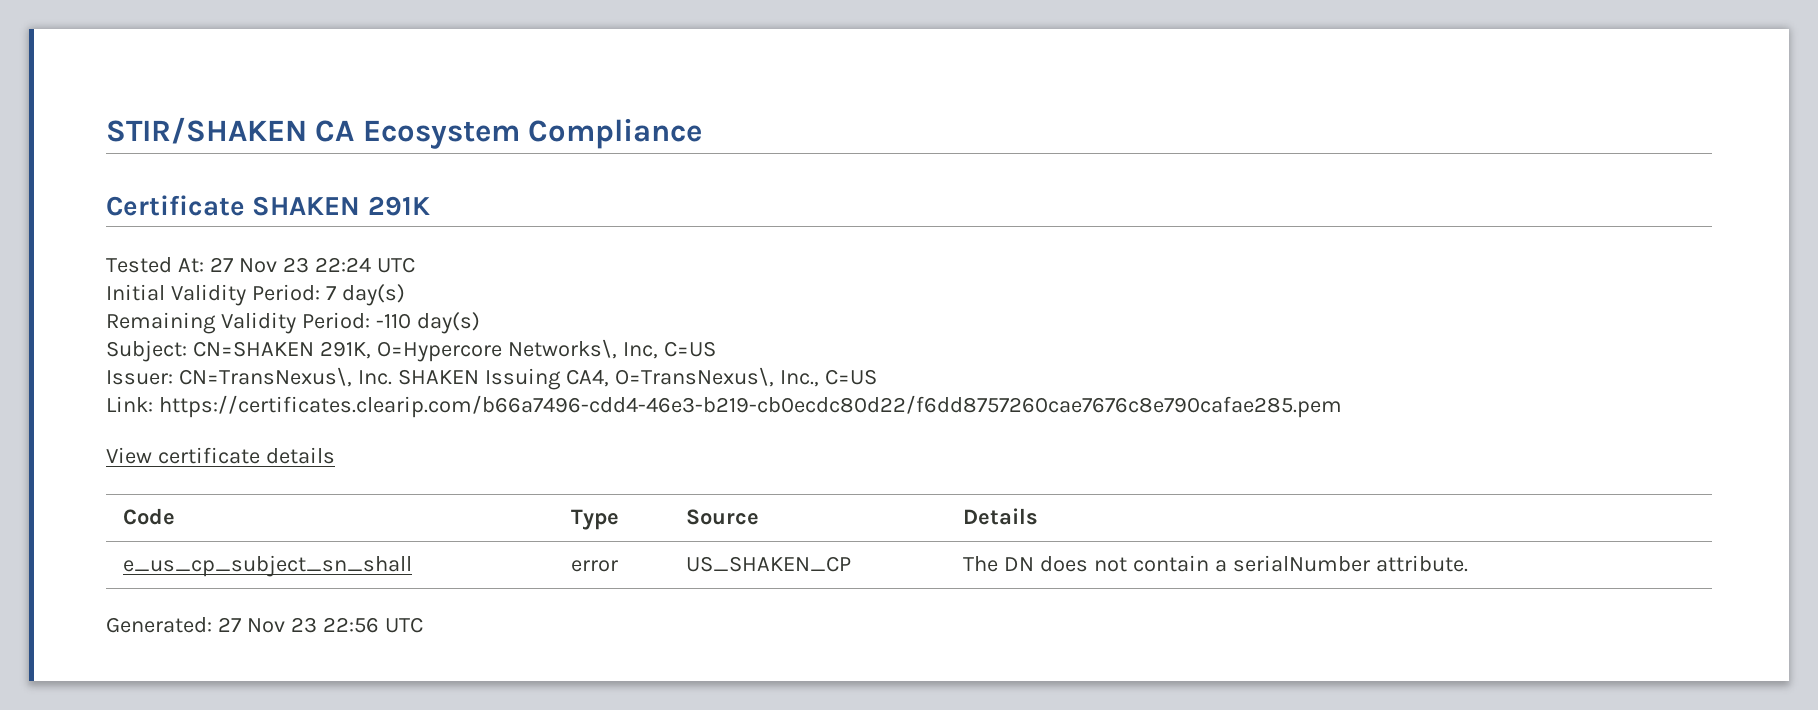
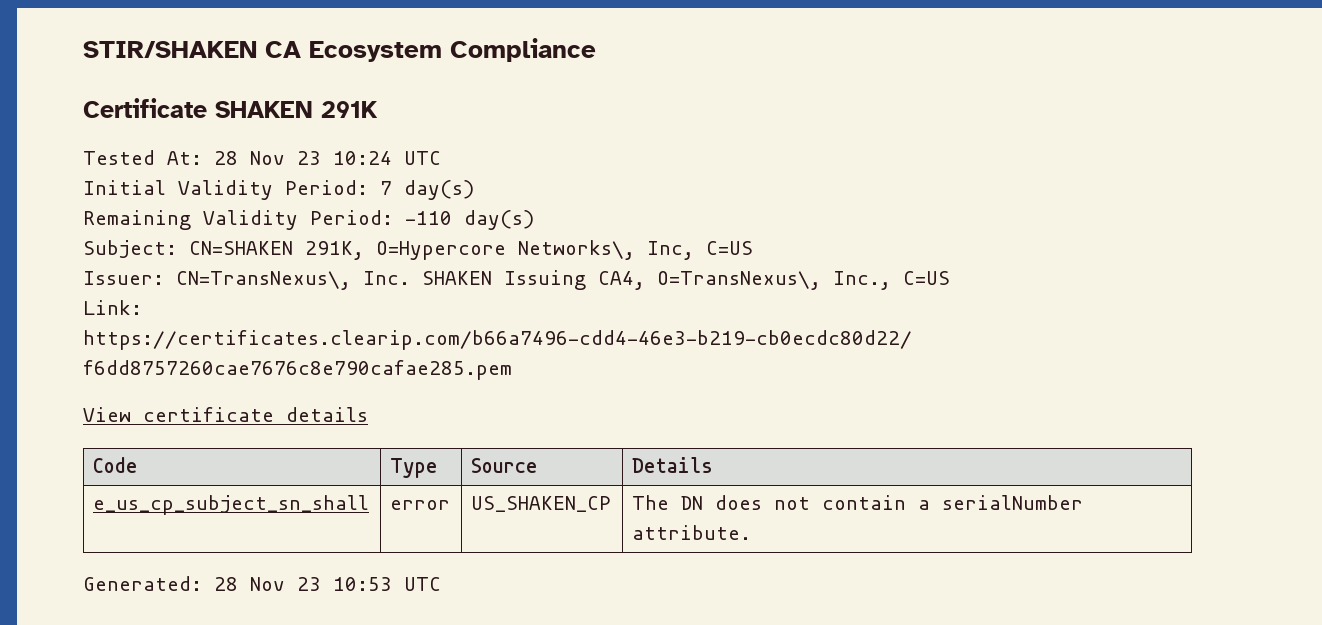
[209,257,371,273] 27 Nov 23 22:24 -> [214,151,392,165] 28 Nov 23 10:24
[217,617,379,633] 27 Nov 23 22:56 -> [214,577,392,591] 28 Nov 23 10:53

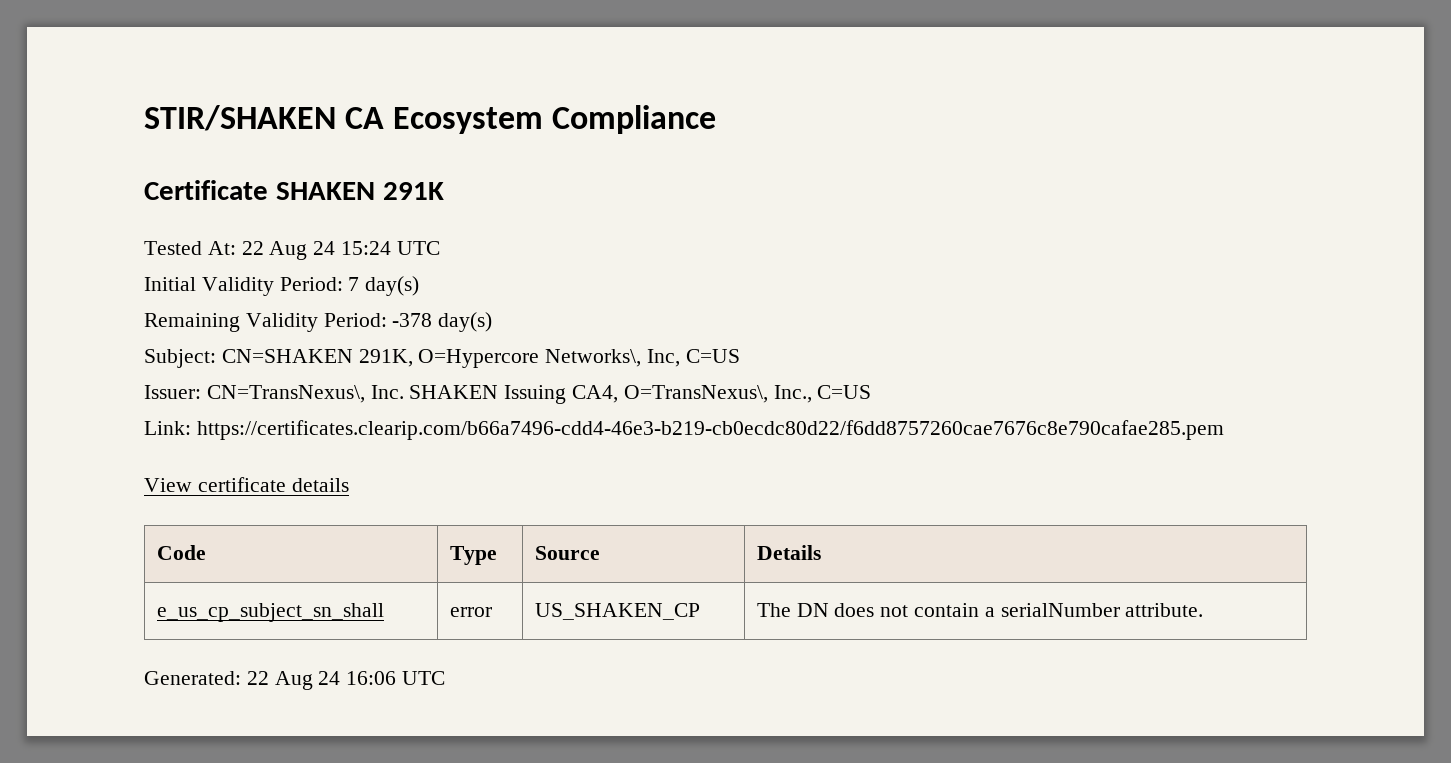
[214,151,392,165] 28 Nov 23 10:24 -> [241,241,392,260] 22 Aug 24 15:24
[405,211,452,225] -110 -> [392,313,433,327] -378
[214,577,392,591] 28 Nov 23 10:53 -> [246,671,397,690] 22 Aug 24 16:06

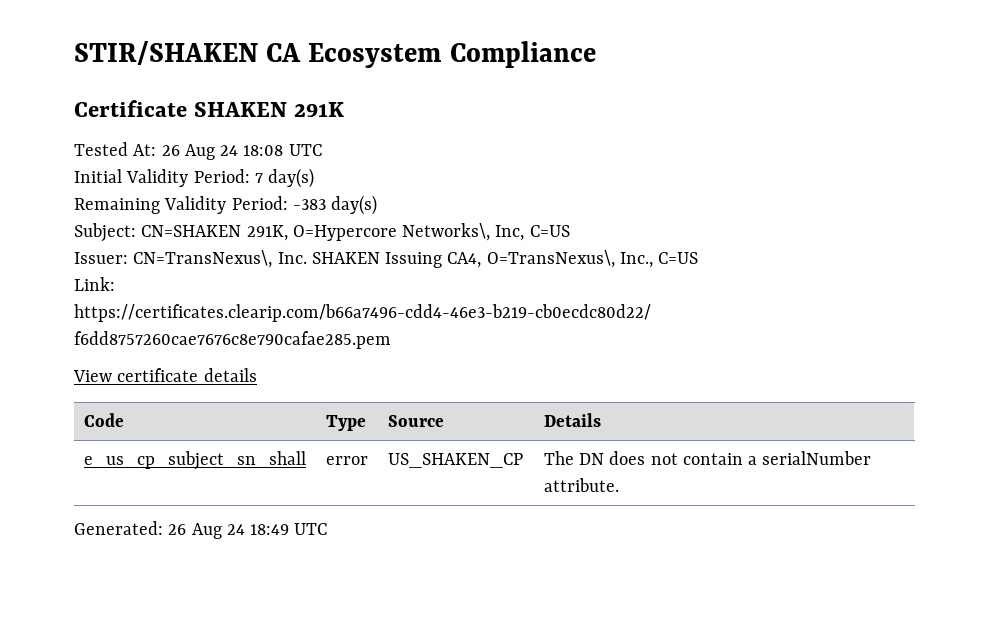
[241,241,392,260] 22 Aug 24 15:24 -> [161,144,284,160] 26 Aug 24 18:08
[392,313,433,327] -378 -> [292,199,326,210] -383
[246,671,397,690] 22 Aug 24 16:06 -> [168,523,290,539] 26 Aug 24 18:49

